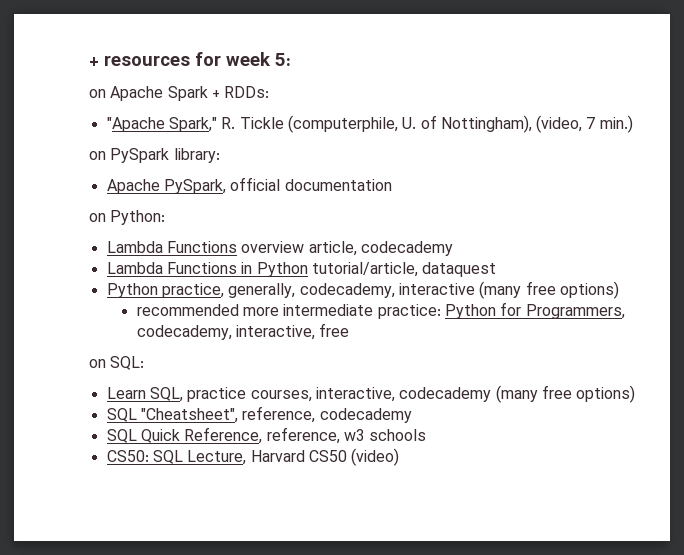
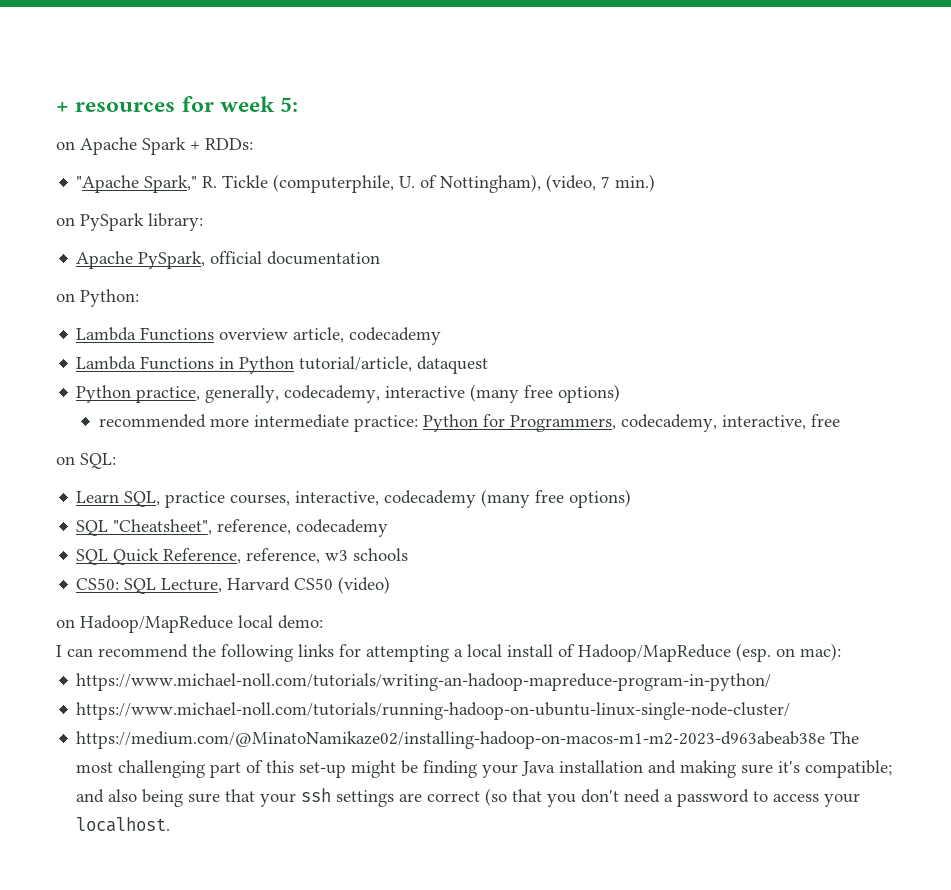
(400, 457) none -> [56,615,323,633] [56,643,841,662] [76,673,772,691] [76,702,791,720] [76,731,860,749] [76,760,893,778] [76,788,861,807] [76,817,171,832] // on Hadoop/MapReduce local demo: // I can recommend the following links for attempting a local install of Hadoop/MapReduce (esp. on mac): // https://www.michael-noll.com/tutorials/writing-an-hadoop-mapreduce-program-in-python/ // https://www.michael-noll.com/tutorials/running-hadoop-on-ubuntu-linux-single-node-cluster/ // https://medium.com/@MinatoNamikaze02/installing-hadoop-on-macos-m1-m2-2023-d963abeab38e The most challenging part of this set-up might be finding your Java installation and making sure it's compatible; and also being sure that your ssh settings are correct (so that you don't need a password to access your localhost.

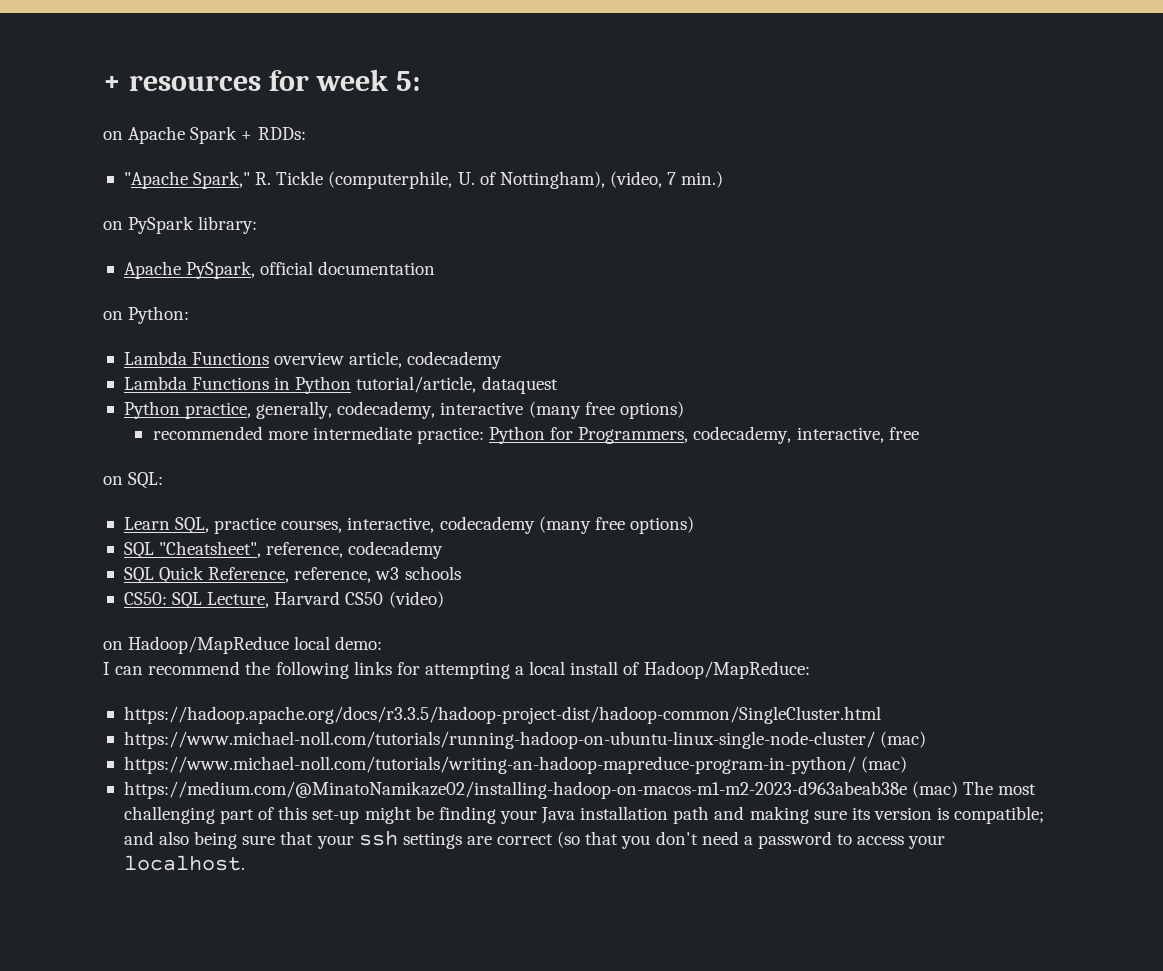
[578,643,841,662] Hadoop/MapReduce (esp. on mac): -> [643,661,810,679] [123,706,881,724] [123,731,927,749] Hadoop/MapReduce: // https://hadoop.apache.org/docs/r3.3.5/hadoop-project-dist/hadoop-common/SingleCluster.html // https://www.michael-noll.com/tutorials/running-hadoop-on-ubuntu-linux-single-node-cluster/ (mac)
[76,702,791,720] // https://www.michael-noll.com/tutorials/running-hadoop-on-ubuntu-linux-single-node-cluster/ -> [861,756,908,773] (mac)
(826, 740) none -> [912,781,959,798] (mac)
(644, 766) none -> [673,806,710,824] path
[778,761,801,773] it's -> [851,807,950,820] its version is

